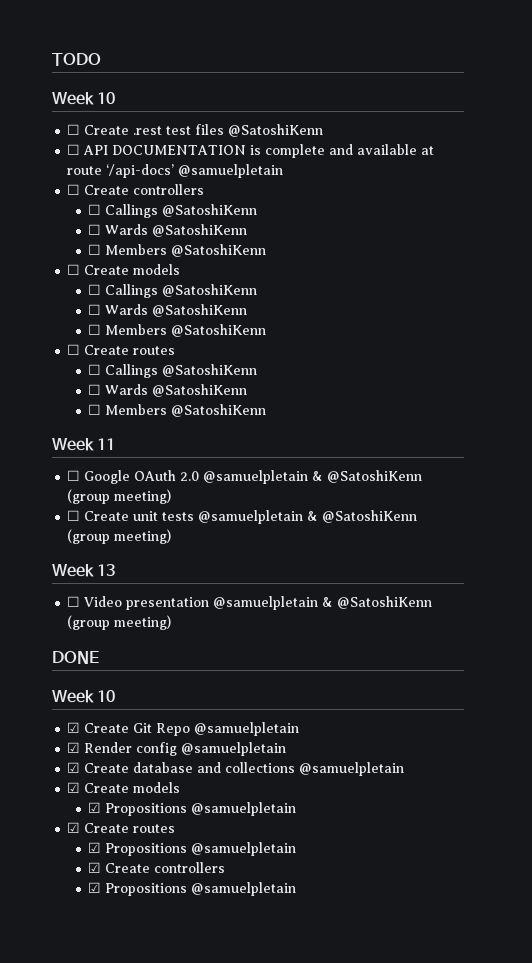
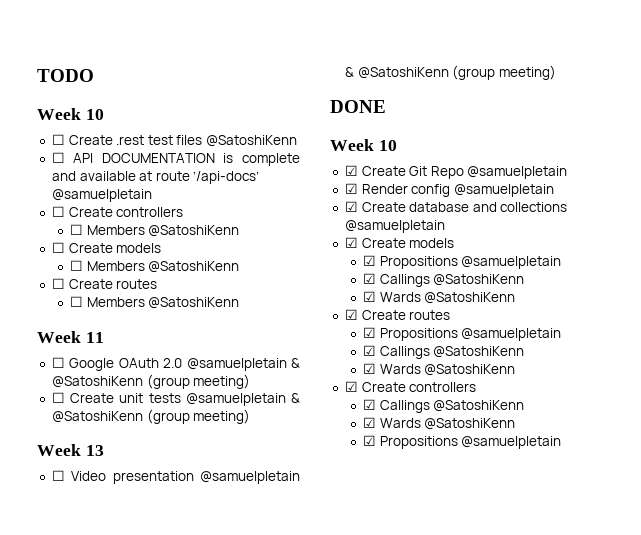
[88,204,258,218] [88,224,248,237] // ☐ Callings @SatoshiKenn // ☐ Wards @SatoshiKenn -> (184, 212) none
[88,284,258,298] [88,304,248,317] // ☐ Callings @SatoshiKenn // ☐ Wards @SatoshiKenn -> (162, 248) none
[88,364,258,378] [88,384,248,397] // ☐ Callings @SatoshiKenn // ☐ Wards @SatoshiKenn -> (158, 284) none
(297, 809) none -> [363,273,525,287] [363,291,516,304] // ☑ Callings @SatoshiKenn // ☑ Wards @SatoshiKenn
[105,862,226,873] Create controllers -> [379,346,525,359] [363,363,516,376] [344,381,477,392] [363,399,525,413] [363,417,516,430] Callings @SatoshiKenn // ☑ Wards @SatoshiKenn // ☑ Create controllers // ☑ Callings @SatoshiKenn // ☑ Wards @SatoshiKenn

